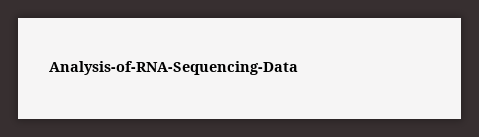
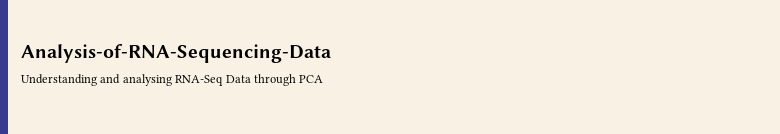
(298, 68) none -> [21,74,324,86] // Understanding and analysing RNA-Seq Data through PCA

